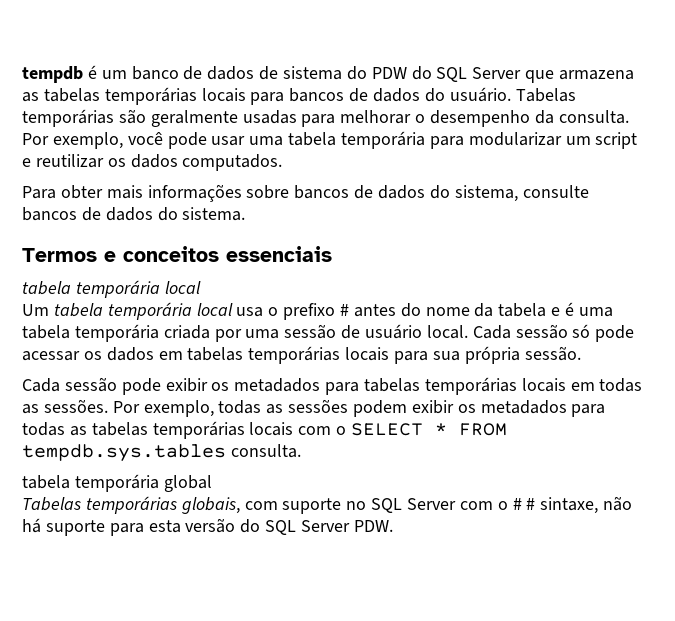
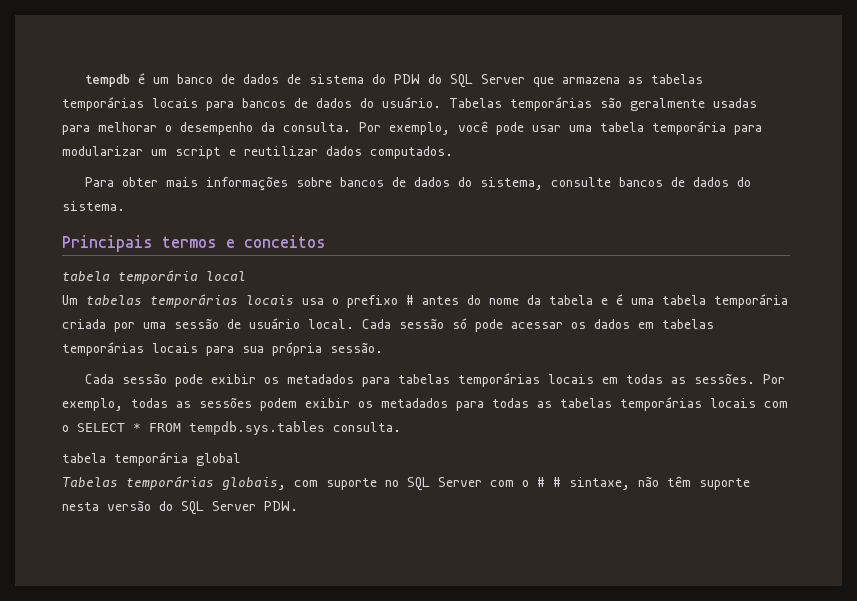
[107,158,126,167] os -> (318, 151) none
[22,248,97,262] Termos -> [62,235,217,252] Principais termos
[226,246,332,262] essenciais -> (326, 241) none
[53,302,233,320] tabela temporária local -> [86,294,294,308] tabelas temporárias locais
[22,518,181,536] há suporte para esta -> [667,476,750,490] [62,502,99,511] têm suporte nesta

